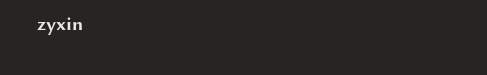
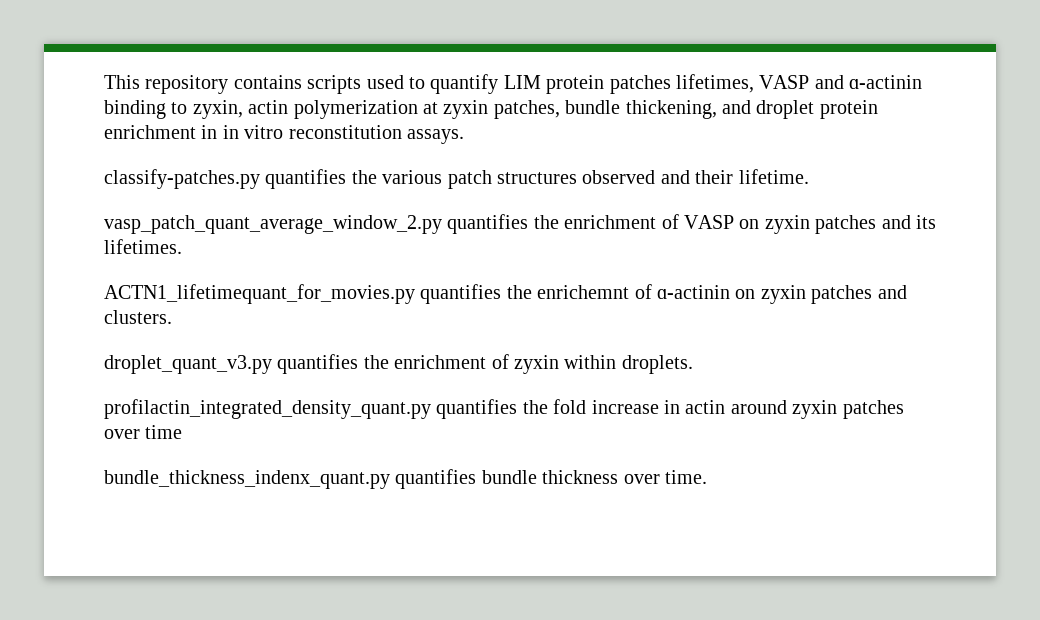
[37,17,83,35] zyxin -> [104,74,923,94] [104,100,878,119] [104,125,464,144] [104,169,809,189] [104,214,936,234] [104,239,182,254] [104,284,907,304] [104,310,172,324] [104,354,693,374] [104,399,904,419] [104,425,183,439] [104,469,707,489] This repository contains scripts used to quantify LIM protein patches lifetimes, VASP and ɑ-actinin binding to zyxin, actin polymerization at zyxin patches, bundle thickening, and droplet protein enrichment in in vitro reconstitution assays. // classify-patches.py quantifies the various patch structures observed and their lifetime. // vasp_patch_quant_average_window_2.py quantifies the enrichment of VASP on zyxin patches and its lifetimes. // ACTN1_lifetimequant_for_movies.py quantifies the enrichemnt of ɑ-actinin on zyxin patches and clusters. // droplet_quant_v3.py quantifies the enrichment of zyxin within droplets. // profilactin_integrated_density_quant.py quantifies the fold increase in actin around zyxin patches over time // bundle_thickness_indenx_quant.py quantifies bundle thickness over time.

